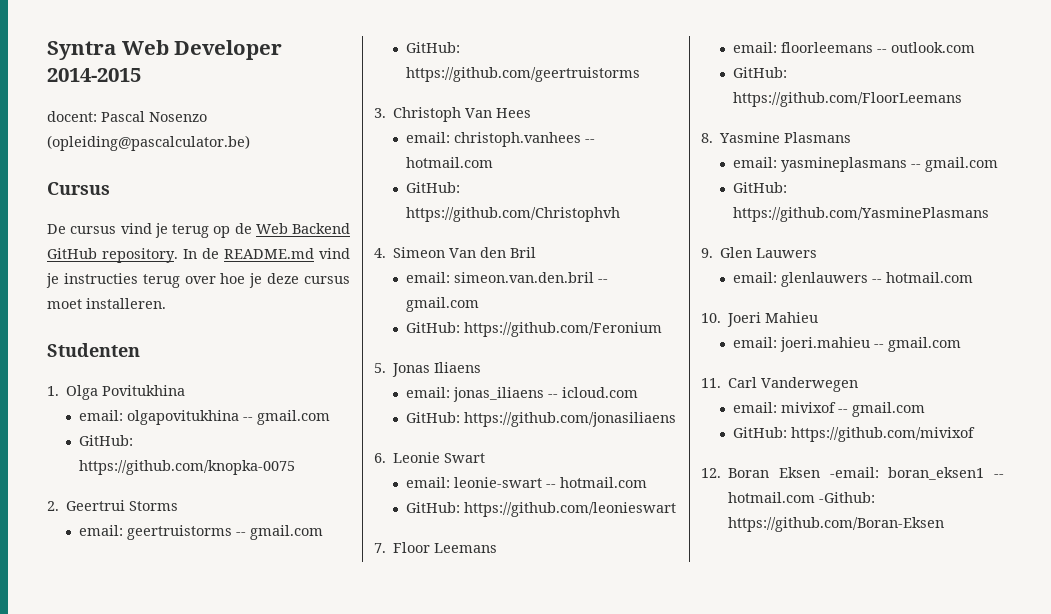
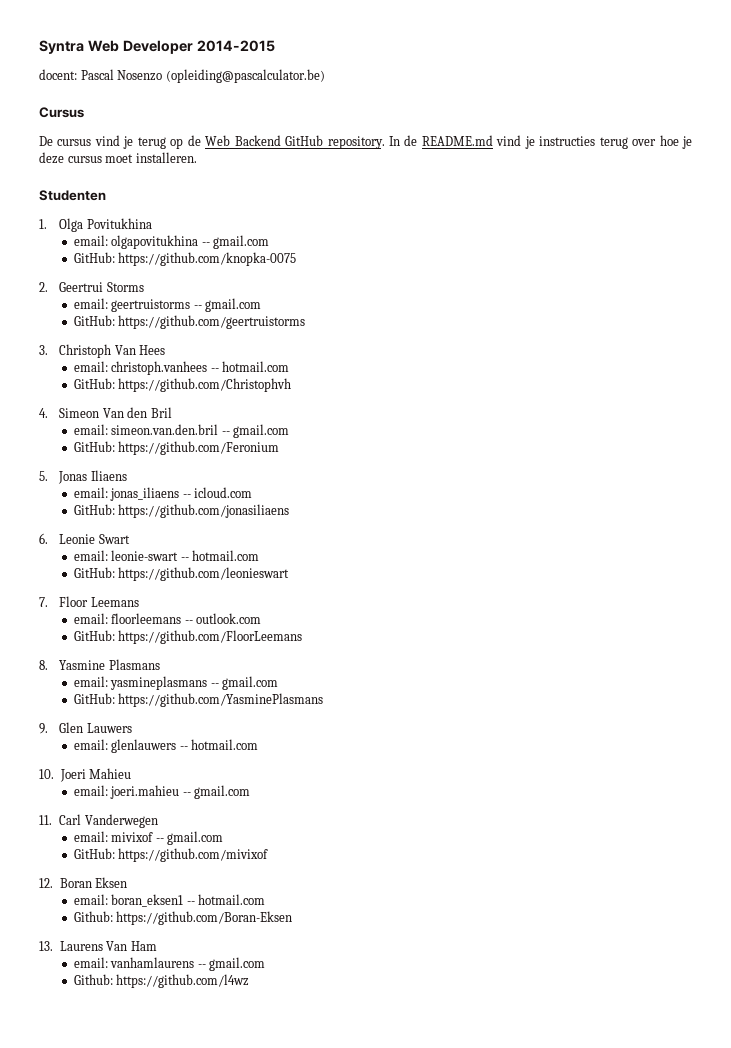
[829,467,879,478] -email: -> [73,894,108,905] // email:
[819,492,876,503] -Github: -> [73,911,113,922] // Github:
(945, 524) none -> [39,941,157,951] [73,957,266,971] [73,974,250,988] // 13. Laurens Van Ham // email: vanhamlaurens -- gmail.com // Github: https://github.com/l4wz

